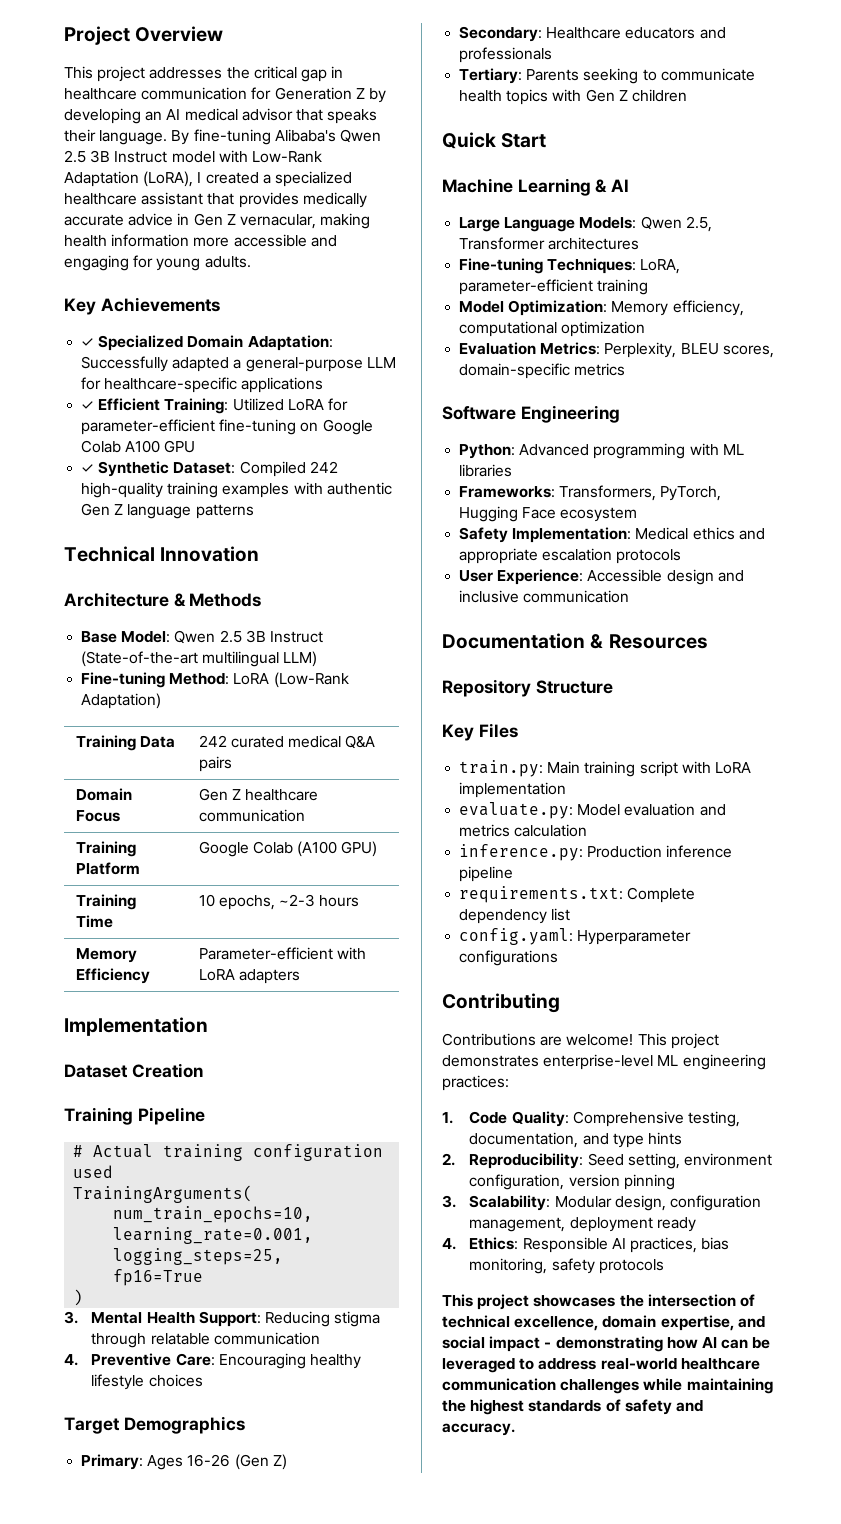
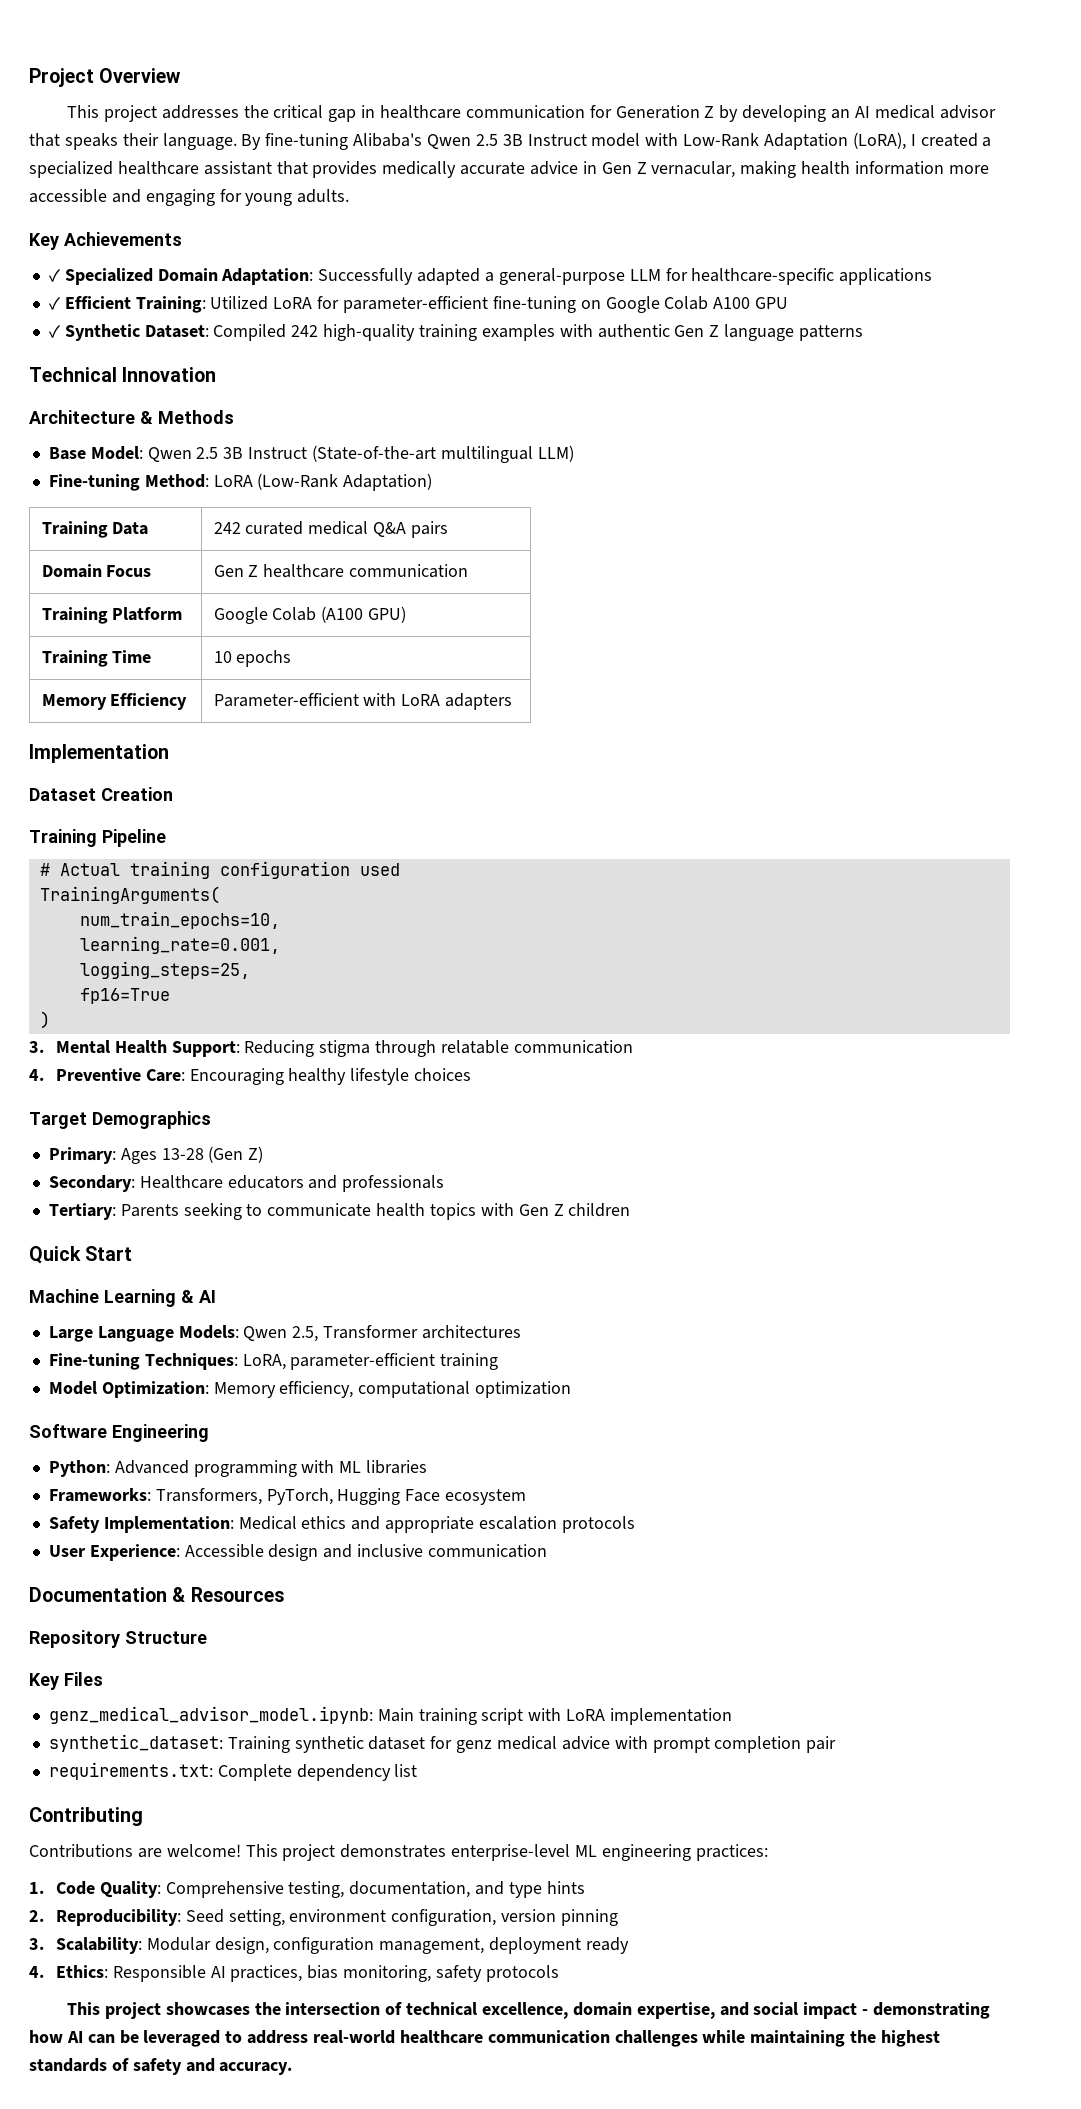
[218,894,360,910] epochs, ~2-3 hours -> [236,650,292,667] epochs
[187,1454,231,1467] 16-26 -> [161,1148,204,1160] 13-28
[459,342,774,358] [459,363,626,379] // Evaluation Metrics: Perplexity, BLEU scores, domain-specific metrics -> (572, 1389) none
[459,760,544,777] train.py: -> [48,1706,373,1724] genz_medical_advisor_model.ipynb:
[459,802,726,819] [459,824,588,837] [459,844,733,861] [459,866,514,882] evaluate.py: Model evaluation and metrics calculation // inference.py: Production inference pipeline -> [48,1734,837,1753] synthetic_dataset: Training synthetic dataset for genz medical advice with prompt completion pair
[459,928,692,945] [459,950,559,966] // config.yaml: Hyperparameter configurations -> (418, 1770) none

